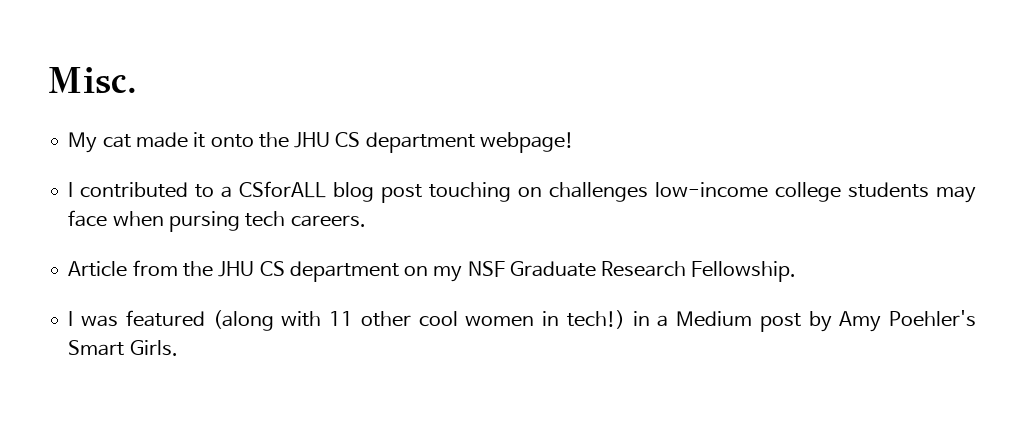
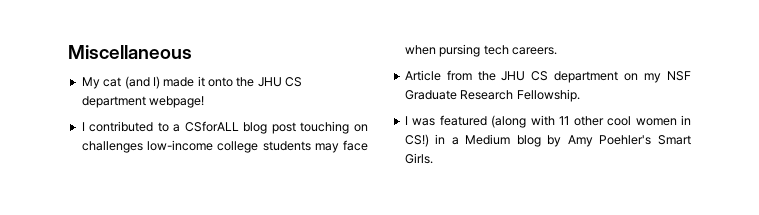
[47,67,137,94] Misc. -> [68,45,192,59] Miscellaneous
(131, 141) none -> [124,76,160,89] (and I)
[566,310,625,329] tech!) -> [404,134,429,147] CS!)
[759,313,801,332] post -> [516,135,541,147] blog

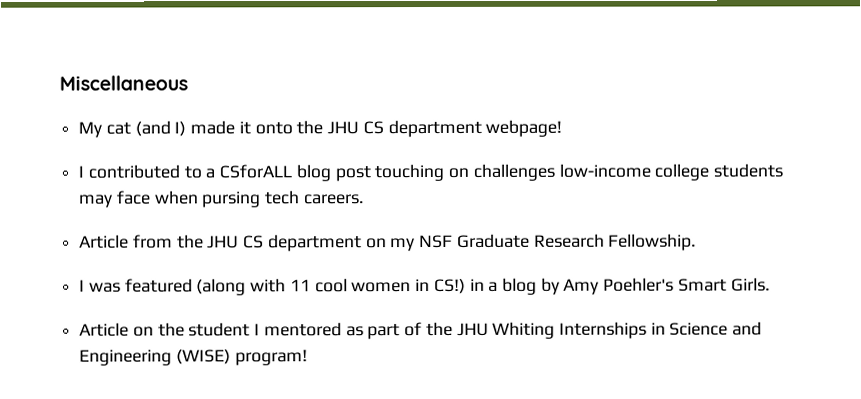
[573,116,604,126] other -> (311, 285) none
[465,134,511,145] Medium -> (499, 286) none
(433, 158) none -> [79,321,763,340] [79,349,308,366] // Article on the student I mentored as part of the JHU Whiting Internships in Science and Engineering (WISE) program!

